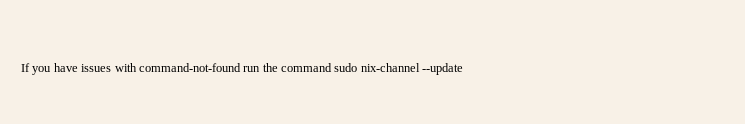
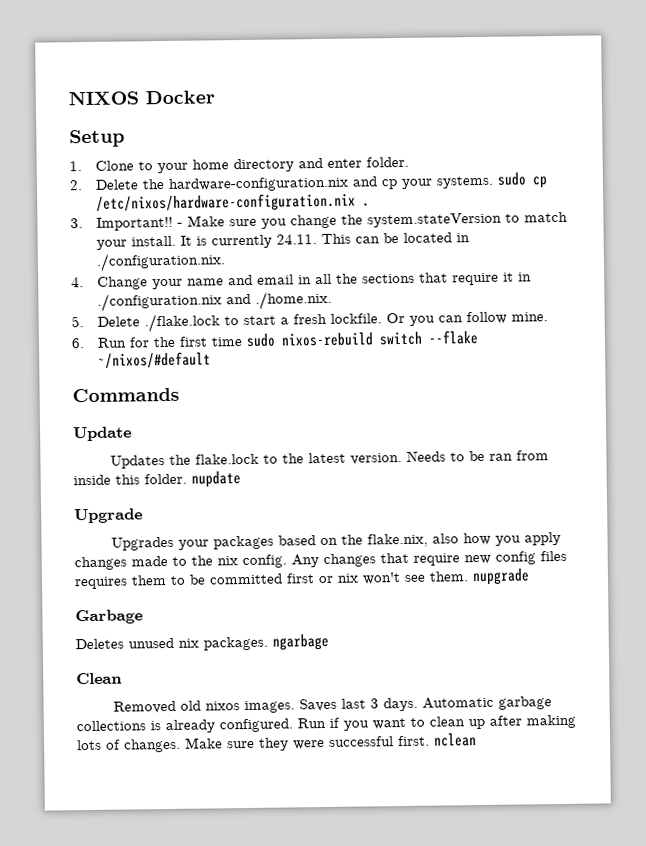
[21,63,464,75] If you have issues with command-not-found run the command sudo nix-channel --update -> [68,90,215,106] [69,129,125,148] [69,156,409,174] [69,172,548,192] [95,192,370,213] [70,211,568,231] [95,232,470,250] [95,252,226,272] [71,272,532,290] [96,290,332,312] [71,311,548,333] [71,330,479,349] [97,351,211,369] [72,387,180,403] [73,426,132,442] [110,450,550,469] [73,471,241,488] [74,508,143,524] [111,531,562,551] [74,550,567,571] [74,568,530,590] [75,609,143,625] [75,633,329,651] [76,672,122,685] [113,696,553,714] [76,714,576,734] [77,733,477,753] NIXOS Docker // Setup // 1. Clone to your home directory and enter folder. // 2. Delete the hardware-configuration.nix and cp your systems. sudo cp /etc/nixos/hardware-configuration.nix . // 3. Important!! - Make sure you change the system.stateVersion to match your install. It is currently 24.11. This can be located in ./configuration.nix. // 4. Change your name and email in all the sections that require it in ./configuration.nix and ./home.nix. // 5. Delete ./flake.lock to start a fresh lockfile. Or you can follow mine. // 6. Run for the first time sudo nixos-rebuild switch --flake ~/nixos/#default // Commands // Update // Updates the flake.lock to the latest version. Needs to be ran from inside this folder. nupdate // Upgrade // Upgrades your packages based on the flake.nix, also how you apply changes made to the nix config. Any changes that require new config files requires them to be committed first or nix won't see them. nupgrade // Garbage // Deletes unused nix packages. ngarbage // Clean // Removed old nixos images. Saves last 3 days. Automatic garbage collections is already configured. Run if you want to clean up after making lots of changes. Make sure they were successful first. nclean

